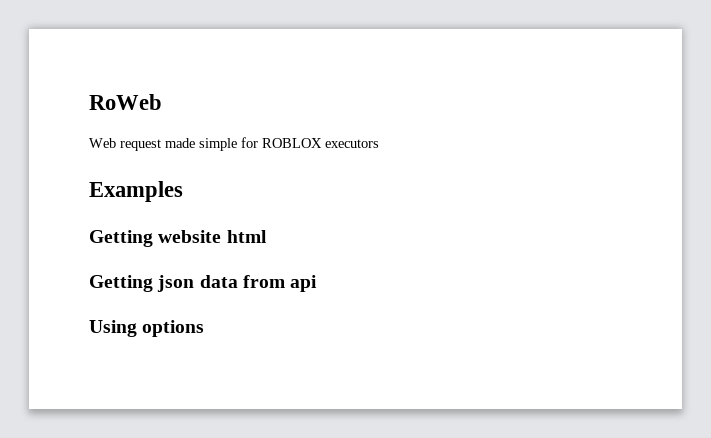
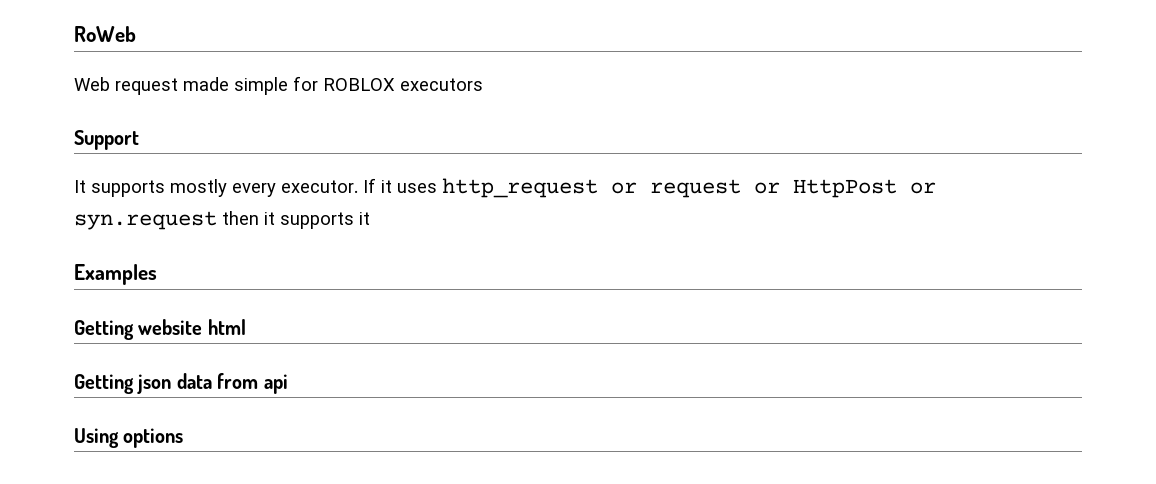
(379, 143) none -> [74,130,139,150] [74,178,936,198] [74,211,370,230] // Support // It supports mostly every executor. If it uses http_request or request or HttpPost or syn.request then it supports it

